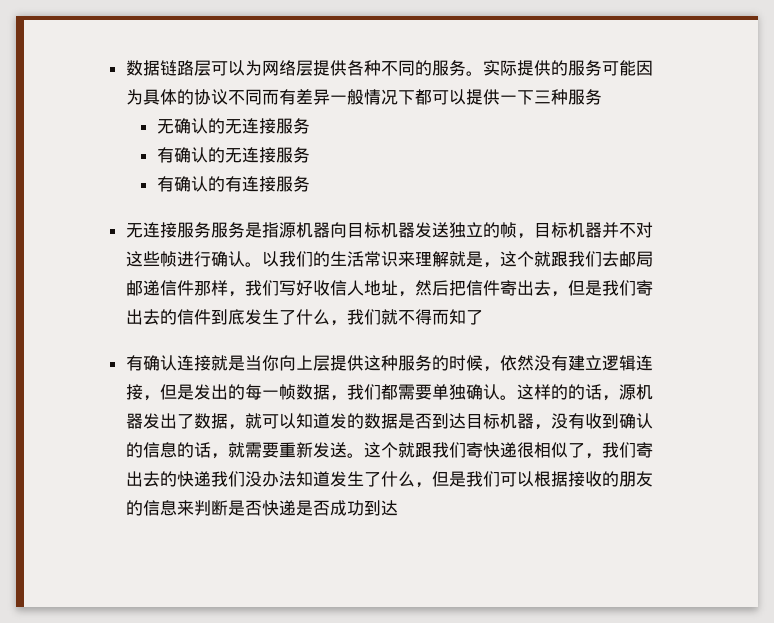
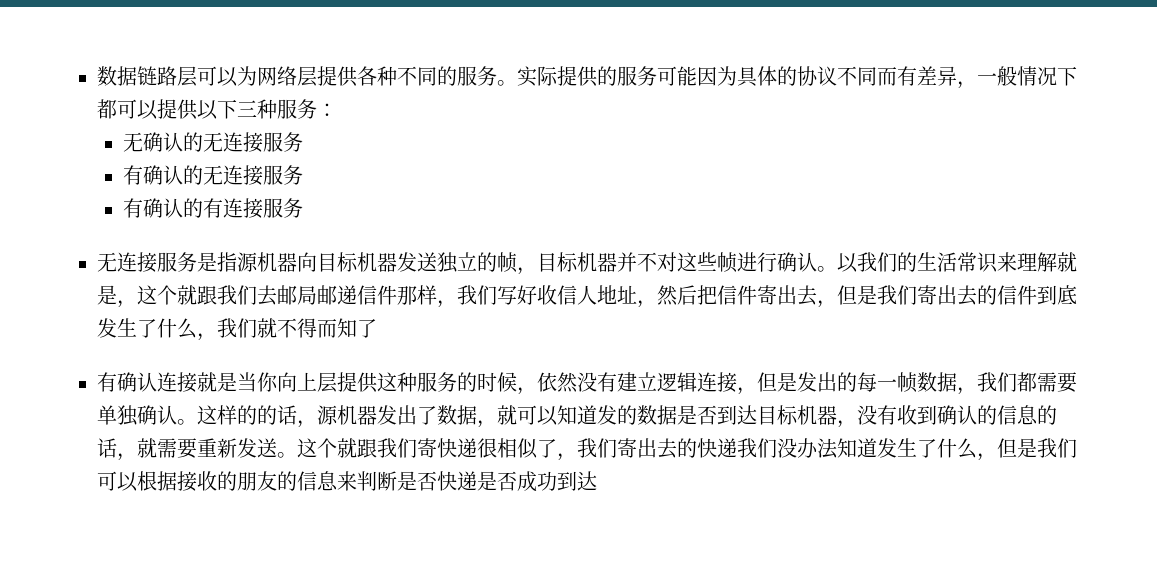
(330, 97) none -> [957,81,977,89] ，
[499,95,517,103] 一 -> [197,100,218,120] 以
(602, 97) none -> [317,103,337,117] ：
[210,222,245,238] 服务 -> (197, 262) none

